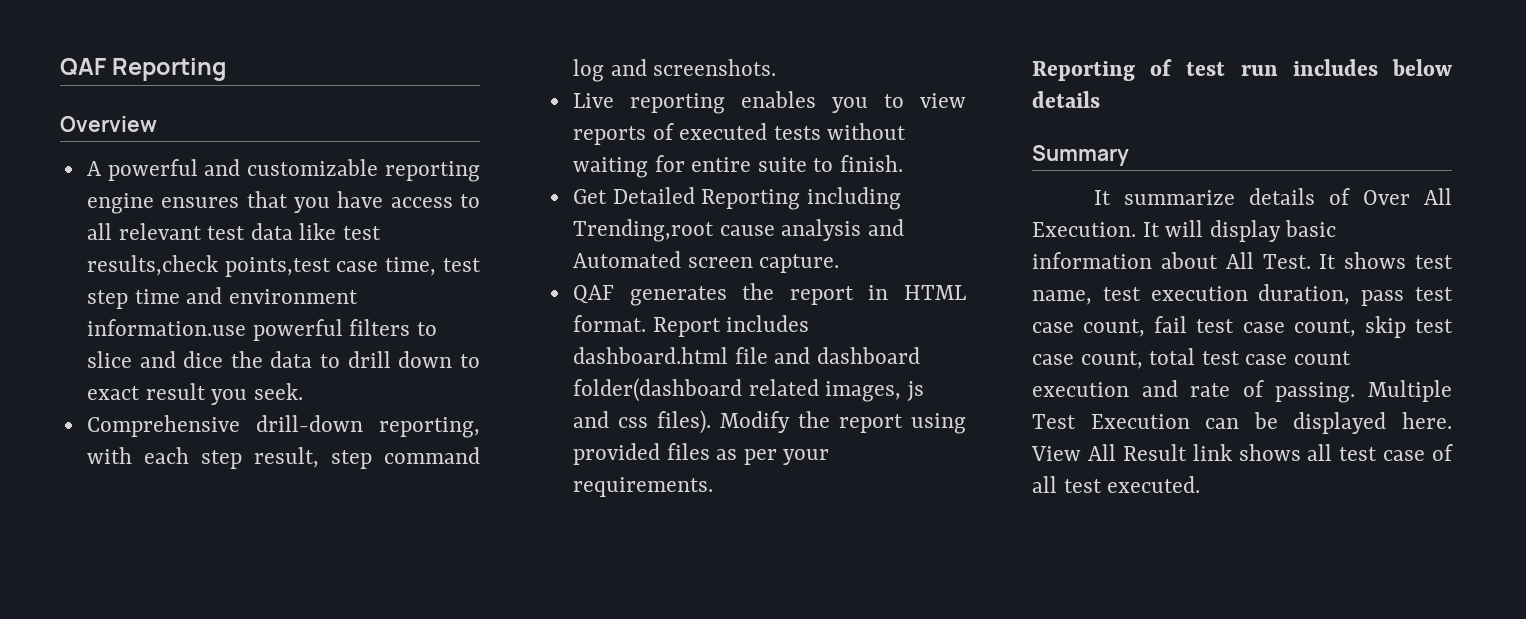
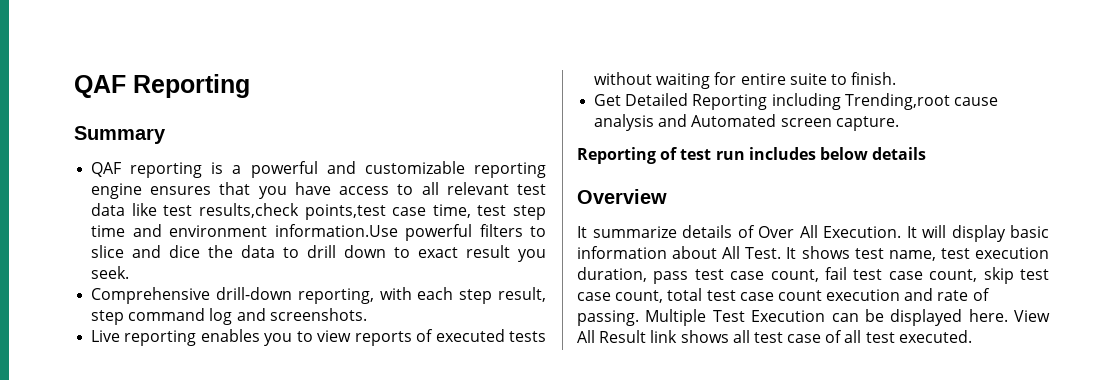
[60,116,157,132] [86,161,102,176] Overview // A -> [74,126,166,144] [91,162,242,178] Summary // QAF reporting is a
[86,319,246,336] information.use -> [274,224,398,237] information.Use
[572,283,966,306] [572,315,810,337] [572,347,920,364] [572,378,924,402] [572,410,966,434] [572,443,830,465] [572,477,713,497] // QAF generates the report in HTML format. Report includes dashboard.html file and dashboard folder(dashboard related images, js and css files). Modify the report using provided files as per your requirements. -> (899, 123) none
[1032,145,1129,166] Summary -> [577,189,667,204] Overview

